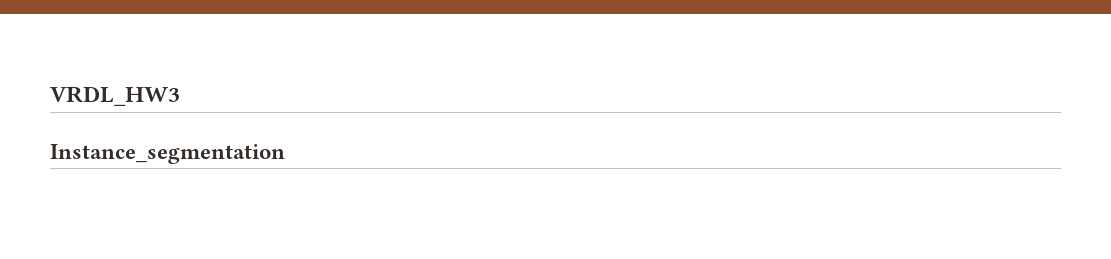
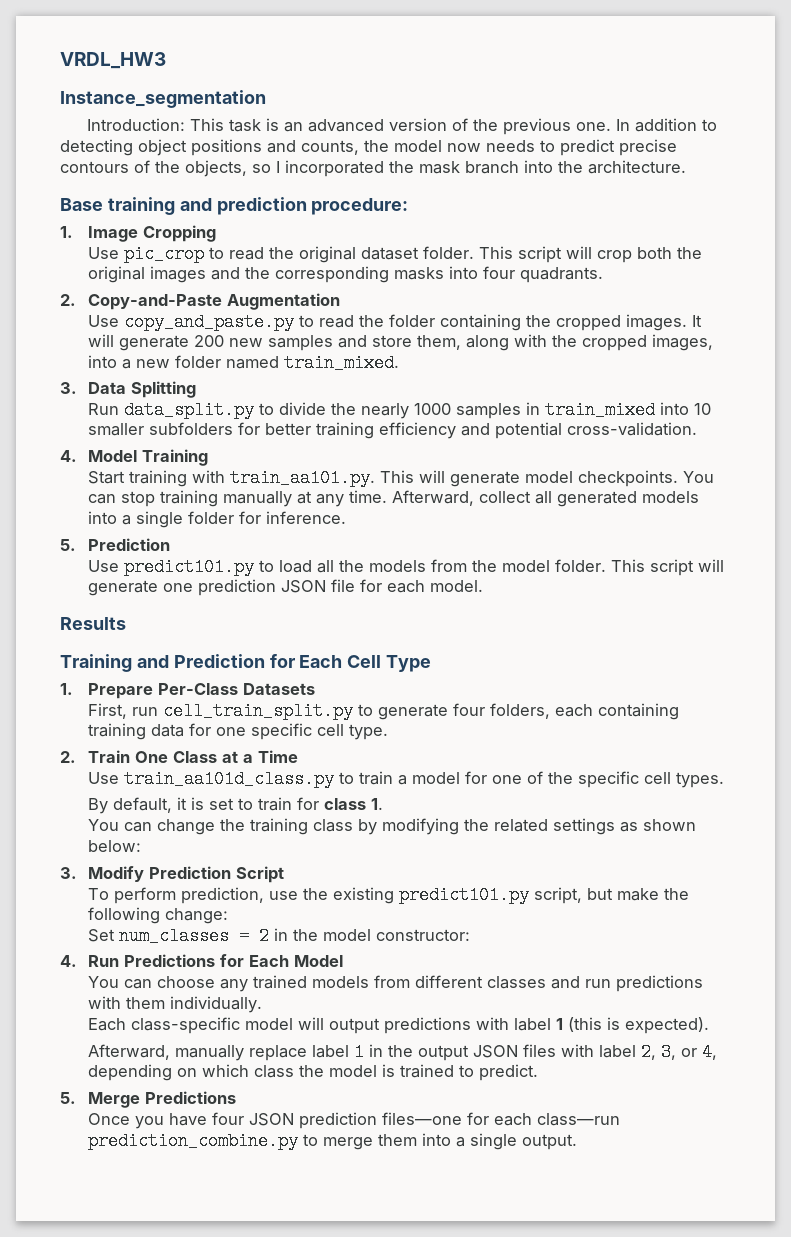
(285, 154) none -> [87,118,718,135] [60,139,677,156] [60,160,686,177] [60,197,409,215] [60,225,216,242] [87,245,702,263] [87,266,603,283] [60,293,340,310] [87,313,702,331] [87,334,713,351] [87,354,399,372] [60,381,196,398] [87,401,711,419] [87,422,697,439] [60,449,208,466] [87,469,714,487] [87,490,699,507] [87,511,346,528] [60,538,170,551] [87,558,724,576] [87,579,483,596] [60,617,126,630] [60,654,432,672] [60,683,315,699] [87,702,679,720] [87,723,388,740] [60,750,298,763] [87,770,724,788] [87,797,383,814] [87,818,696,835] [87,840,141,852] [60,866,284,883] [87,886,689,904] [87,907,228,924] [87,927,470,945] [60,954,343,967] [87,975,703,992] [87,996,262,1013] [87,1017,709,1034] [87,1043,717,1061] [87,1064,538,1081] [60,1091,236,1108] [87,1112,620,1129] [87,1132,577,1150] // Introduction: This task is an advanced version of the previous one. In addition to detecting object positions and counts, the model now needs to predict precise contours of the objects, so I incorporated the mask branch into the architecture. // Base training and prediction procedure: // 1. Image Cropping // Use pic_crop to read the original dataset folder. This script will crop both the original images and the corresponding masks into four quadrants. // 2. Copy-and-Paste Augmentation // Use copy_and_paste.py to read the folder containing the cropped images. It will generate 200 new samples and store them, along with the cropped images, into a new folder named train_mixed. // 3. Data Splitting // Run data_split.py to divide the nearly 1000 samples in train_mixed into 10 smaller subfolders for better training efficiency and potential cross-validation. // 4. Model Training // Start training with train_aa101.py. This will generate model checkpoints. You can stop training manually at any time. Afterward, collect all generated models into a single folder for inference. // 5. Prediction // Use predict101.py to load all the models from the model folder. This script will generate one prediction JSON file for each model. // Results // Training and Prediction for Each Cell Type // 1. Prepare Per-Class Datasets // First, run cell_train_split.py to generate four folders, each containing training data for one specific cell type. // 2. Train One Class at a Time // Use train_aa101d_class.py to train a model for one of the specific cell types. // By default, it is set to train for class 1. // You can change the training class by modifying the related settings as shown below: // 3. Modify Prediction Script // To perform prediction, use the existing predict101.py script, but make the following change: // Set num_classes = 2 in the model constructor: // 4. Run Predictions for Each Model // You can choose any trained models from different classes and run predictions with them individually. // Each class-specific model will output predictions with label 1 (this is expected). // Afterward, manually replace label 1 in the output JSON files with label 2, 3, or 4, depending on which class the model is trained to predict. // 5. Merge Predictions // Once you have four JSON prediction files—one for each class—run prediction_combine.py to merge them into a single output.

